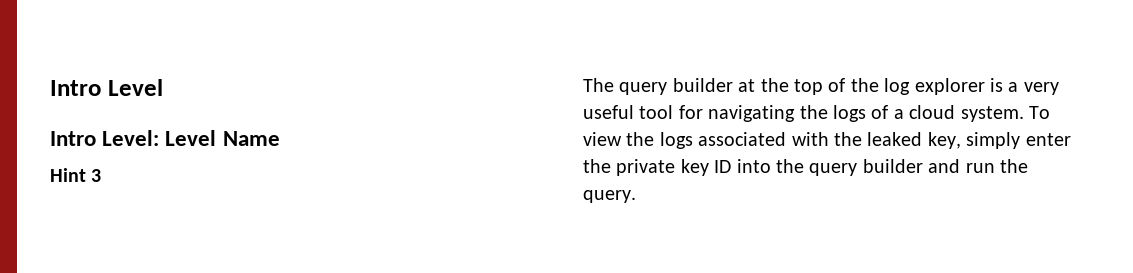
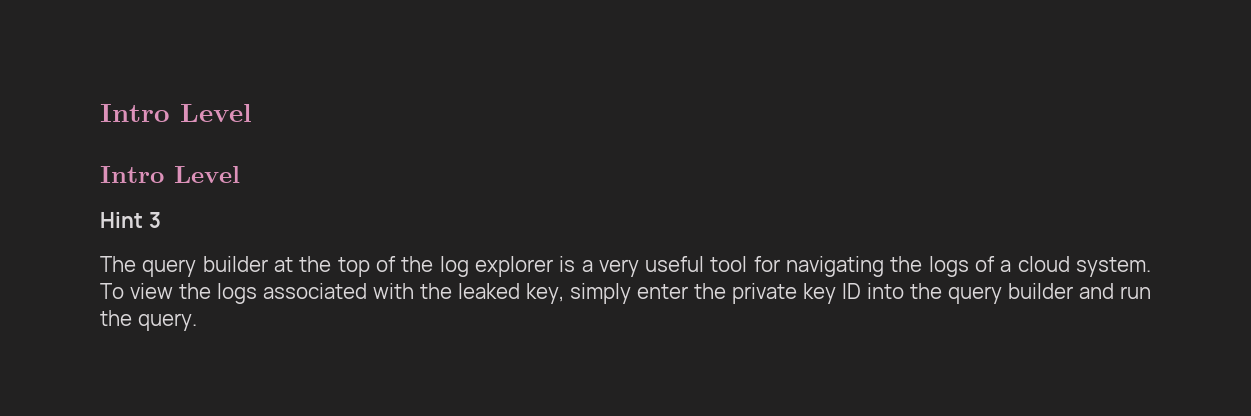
[102,130,280,146] Level: Level Name -> [174,166,240,183] Level

